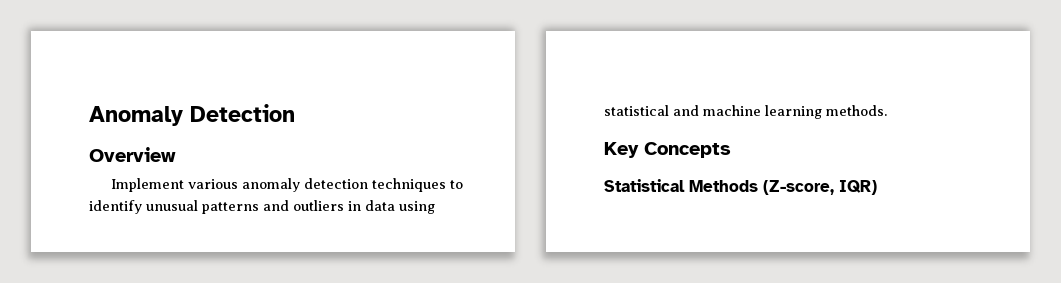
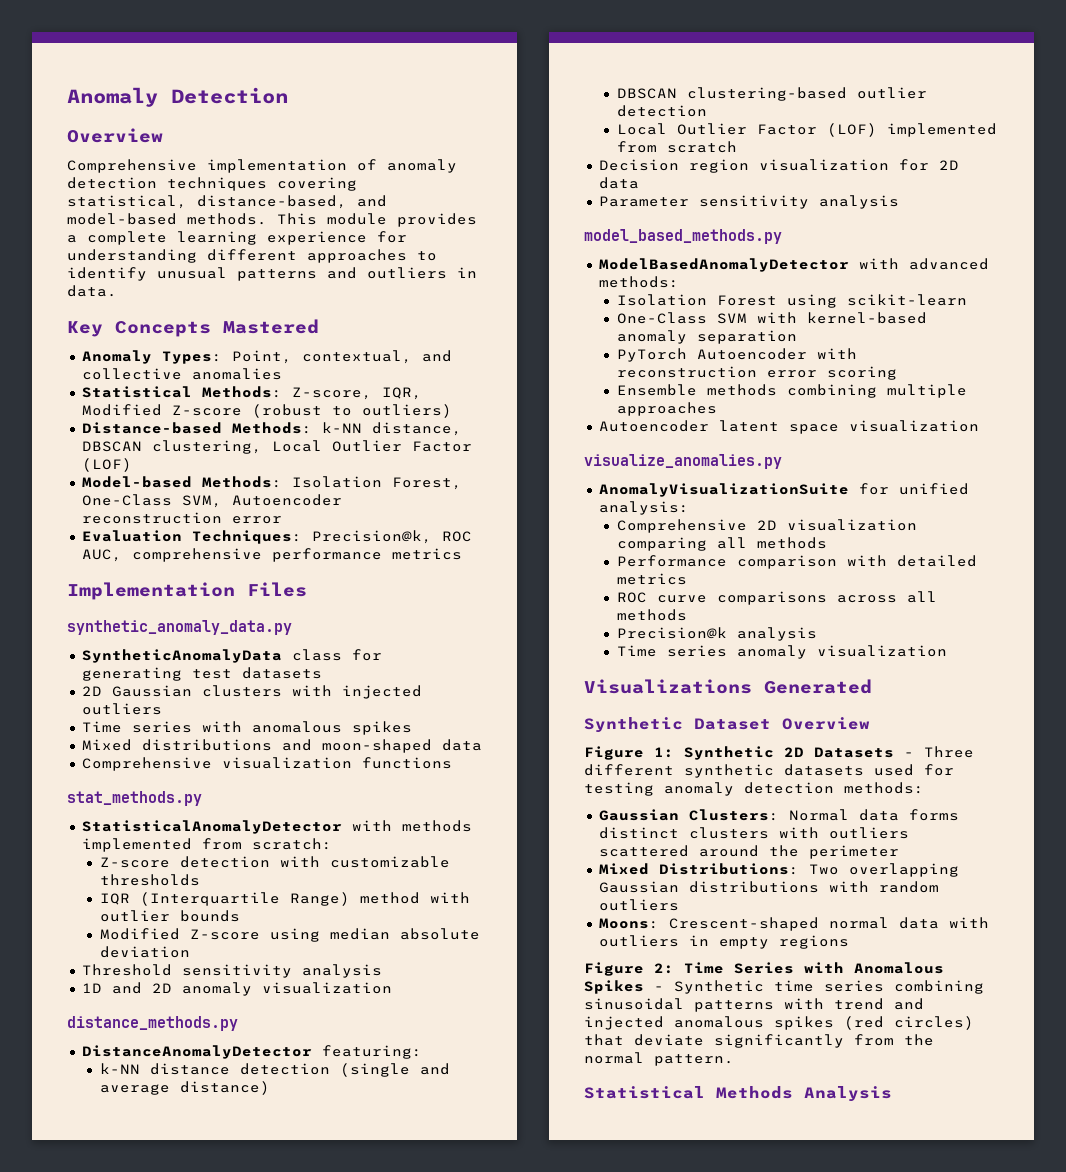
[110,178,446,192] Implement various anomaly detection techniques -> [67,159,457,173] [67,177,357,191] [67,195,387,209] [67,213,477,227] [67,231,407,245] [67,249,407,263] Comprehensive implementation of anomaly detection techniques covering statistical, distance-based, and model-based methods. This module provides a complete learning experience for understanding different approaches
[365,200,435,214] [604,105,887,119] [604,142,731,158] data using statistical and machine learning methods. // Key Concepts -> [67,285,117,297] [67,319,319,337] [81,350,452,364] [81,368,282,380] [81,386,422,400] [81,404,452,418] [81,422,462,436] [81,440,472,454] [81,458,132,472] [81,476,462,490] [81,494,342,508] [81,512,282,524] [81,530,472,544] [81,548,462,562] [67,582,307,600] [67,620,292,635] [81,649,382,663] [81,667,322,681] [81,685,422,699] [81,703,162,715] [81,721,412,735] [81,739,482,753] [81,757,452,771] [67,791,202,806] [81,820,472,834] [81,838,332,852] [99,856,450,868] [99,874,200,886] [99,892,470,906] [99,910,240,922] [99,928,480,942] [99,946,190,958] [81,964,382,978] [81,982,392,996] [67,1016,238,1031] [81,1045,422,1059] [99,1063,450,1077] [99,1081,270,1095] [616,87,927,101] [616,105,707,117] [616,123,997,137] [616,141,737,153] [598,159,959,173] [598,177,639,189] [598,195,899,209] [584,229,782,244] [598,258,989,272] [598,276,679,288] [616,294,967,308] [616,312,927,324] [616,330,797,344] [616,348,857,362] [616,366,897,380] [616,384,967,398] [616,402,717,416] [598,420,979,434] [584,454,782,469] [598,483,969,497] [598,501,689,515] [616,519,917,533] [616,537,827,551] [616,555,977,569] [616,573,687,585] [616,591,937,605] [616,609,687,621] [616,627,817,641] [616,645,947,659] [584,679,872,694] [584,717,870,733] [584,746,974,760] [584,764,954,778] [584,782,924,796] [598,809,959,821] [598,827,909,839] [598,845,899,859] [598,863,959,877] [598,881,939,893] [598,899,679,911] [598,917,989,931] [598,935,849,949] [584,962,944,976] [584,980,984,994] [584,998,924,1012] [584,1016,974,1030] [584,1034,934,1048] [584,1052,734,1066] data. // Key Concepts Mastered // Anomaly Types: Point, contextual, and collective anomalies // Statistical Methods: Z-score, IQR, Modified Z-score (robust to outliers) // Distance-based Methods: k-NN distance, DBSCAN clustering, Local Outlier Factor (LOF) // Model-based Methods: Isolation Forest, One-Class SVM, Autoencoder reconstruction error // Evaluation Techniques: Precision@k, ROC AUC, comprehensive performance metrics // Implementation Files // synthetic_anomaly_data.py // SyntheticAnomalyData class for generating test datasets // 2D Gaussian clusters with injected outliers // Time series with anomalous spikes // Mixed distributions and moon-shaped data // Comprehensive visualization functions // stat_methods.py // StatisticalAnomalyDetector with methods implemented from scratch: // Z-score detection with customizable thresholds // IQR (Interquartile Range) method with outlier bounds // Modified Z-score using median absolute deviation // Threshold sensitivity analysis // 1D and 2D anomaly visualization // distance_methods.py // DistanceAnomalyDetector featuring: // k-NN distance detection (single and average distance) // DBSCAN clustering-based outlier detection // Local Outlier Factor (LOF) implemented from scratch // Decision region visualization for 2D data // Parameter sensitivity analysis // model_based_methods.py // ModelBasedAnomalyDetector with advanced methods: // Isolation Forest using scikit-learn // One-Class SVM with kernel-based anomaly separation // PyTorch Autoencoder with reconstruction error scoring // Ensemble methods combining multiple approaches // Autoencoder latent space visualization // visualize_anomalies.py // AnomalyVisualizationSuite for unified analysis: // Comprehensive 2D visualization comparing all methods // Performance comparison with detailed metrics // ROC curve comparisons across all methods // Precision@k analysis // Time series anomaly visualization // Visualizations Generated // Synthetic Dataset Overview // Figure 1: Synthetic 2D Datasets - Three different synthetic datasets used for testing anomaly detection methods: // Gaussian Clusters: Normal data forms distinct clusters with outliers scattered around the perimeter // Mixed Distributions: Two overlapping Gaussian distributions with random outliers // Moons: Crescent-shaped normal data with outliers in empty regions // Figure 2: Time Series with Anomalous Spikes - Synthetic time series combining sinusoidal patterns with trend and injected anomalous spikes (red circles) that deviate significantly from the normal pattern.
[763,180,877,195] (Z-score, IQR) -> [804,1086,892,1102] Analysis

